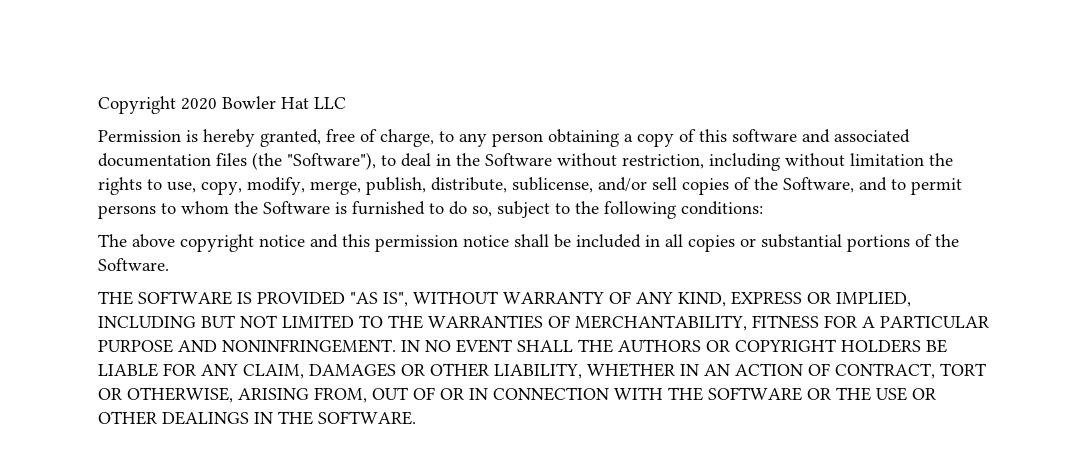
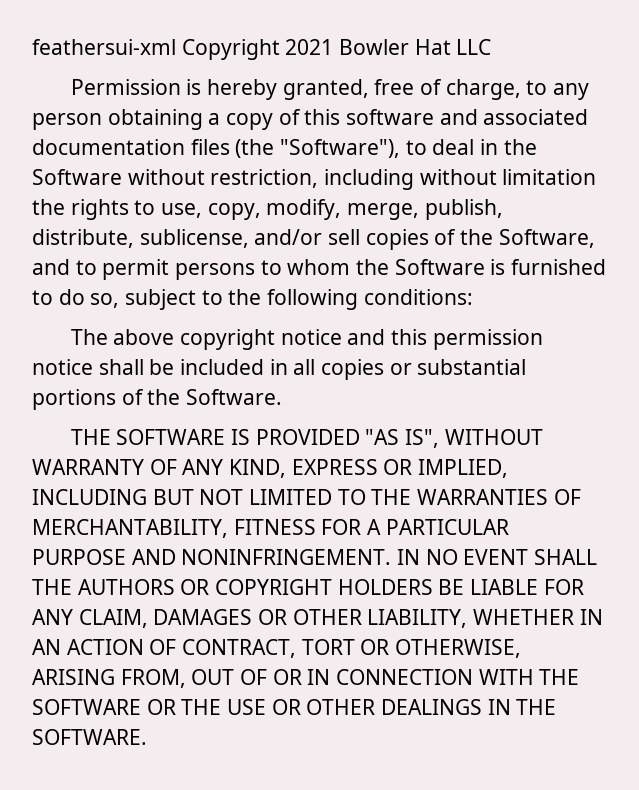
[98,96,217,114] Copyright 2020 -> [32,39,334,60] feathersui-xml Copyright 2021

